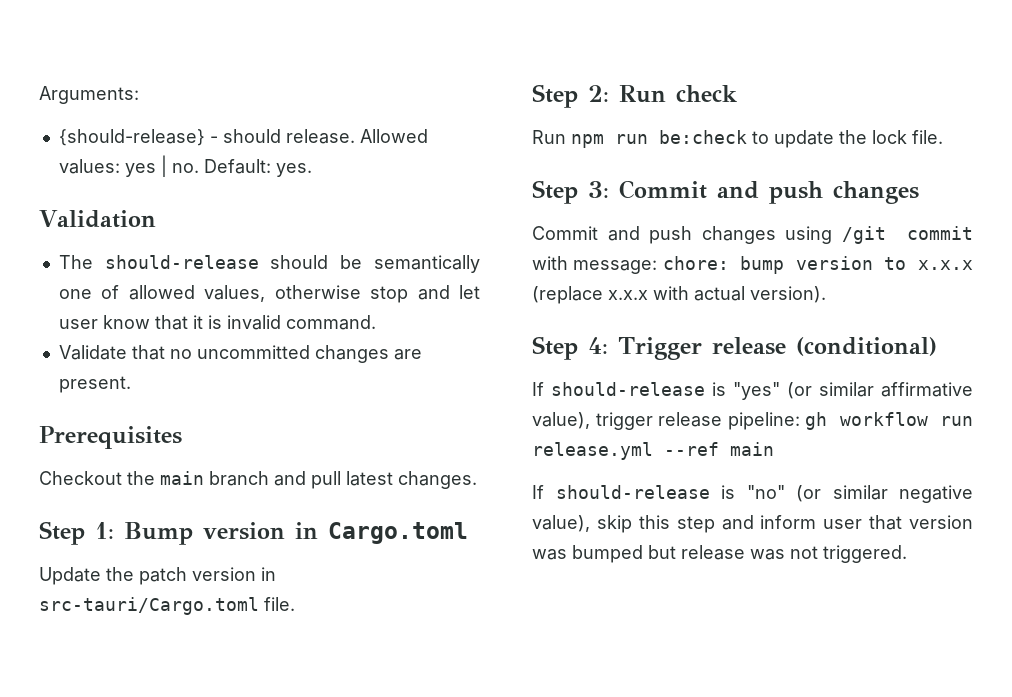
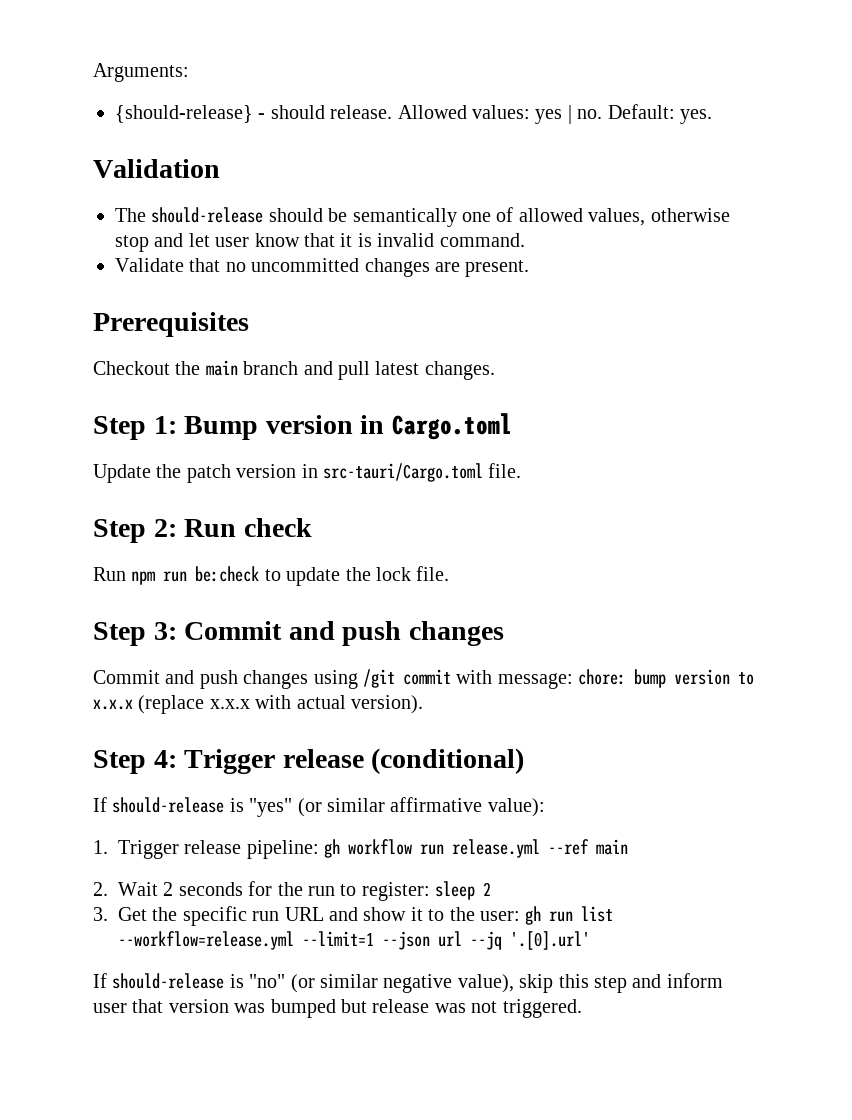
[532,412,653,430] value), trigger -> [487,798,545,817] [93,840,179,859] value): // 1. Trigger
(774, 449) none -> [93,881,492,901] [93,906,614,926] [118,931,590,950] // 2. Wait 2 seconds for the run to register: sleep 2 // 3. Get the specific run URL and show it to the user: gh run list --workflow=release.yml --limit=1 --json url --jq '.[0].url'

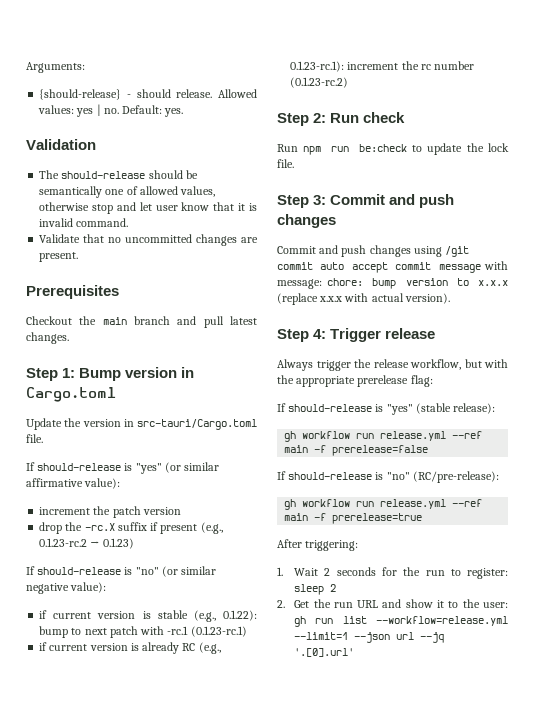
[186,464,231,483] patch -> (82, 422) none
(522, 470) none -> [26,462,220,474] [26,478,121,489] [39,506,181,518] [39,522,223,534] [39,538,134,549] [26,566,217,577] [26,582,107,594] [39,610,257,622] [39,626,247,638] [39,642,221,654] [290,61,475,72] [290,77,349,88] // If should-release is "yes" (or similar affirmative value): // increment the patch version // drop the -rc.X suffix if present (e.g., 0.1.23-rc.2 → 0.1.23) // If should-release is "no" (or similar negative value): // if current version is stable (e.g., 0.1.22): bump to next patch with -rc.1 (0.1.23-rc.1) // if current version is already RC (e.g., 0.1.23-rc.1): increment the rc number (0.1.23-rc.2)
(451, 677) none -> [320,262,481,273] auto accept commit message
[371,748,525,774] [93,797,545,817] [93,839,629,859] [93,882,108,896] (conditional) // If should-release is "yes" (or similar affirmative value): // 1. Trigger release pipeline: gh workflow run release.yml --ref main // 2. -> [277,359,508,371] [277,375,433,387] [277,403,496,415] [284,431,483,442] [284,445,429,456] [277,471,499,483] [284,499,483,510] [284,513,423,524] [277,539,359,551] [277,567,283,576] // Always trigger the release workflow, but with the appropriate prerelease flag: // If should-release is "yes" (stable release): // gh workflow run release.yml --ref main -f prerelease=false // If should-release is "no" (RC/pre-release): // gh workflow run release.yml --ref main -f prerelease=true // After triggering: // 1.
[93,907,108,921] 3. -> [277,600,285,608] 2.
[182,906,247,926] specific -> (331, 603) none
[93,973,723,993] [93,999,582,1018] // If should-release is "no" (or similar negative value), skip this step and inform user that version was bumped but release was not triggered. -> (355, 652) none

